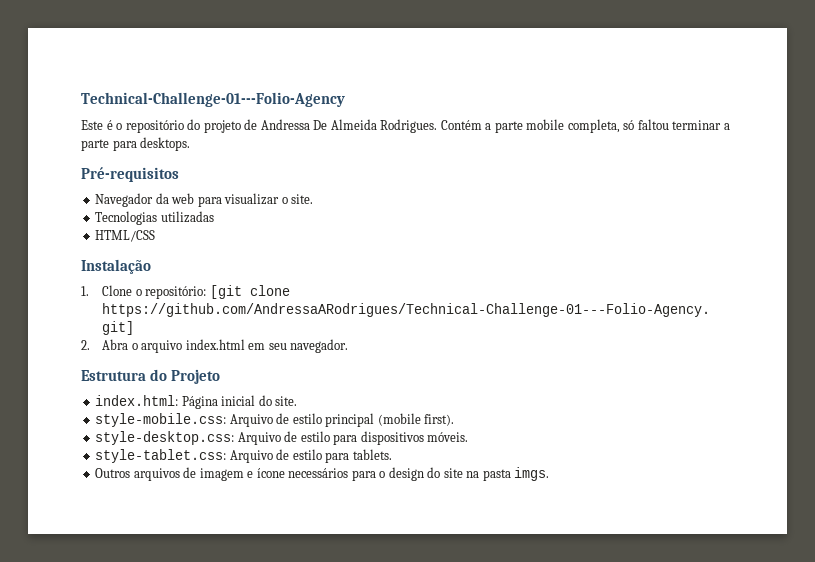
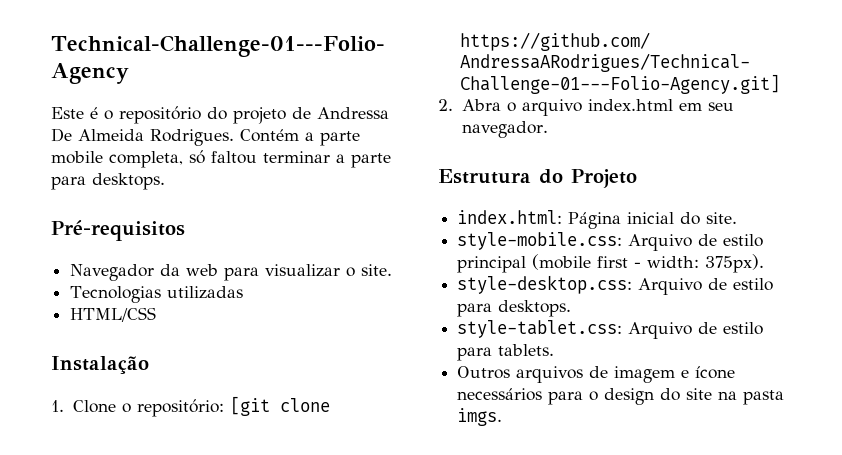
[424,414,455,426] first). -> [597,254,765,273] first - width: 375px).
[360,431,469,445] dispositivos móveis. -> [498,300,572,317] desktops.

